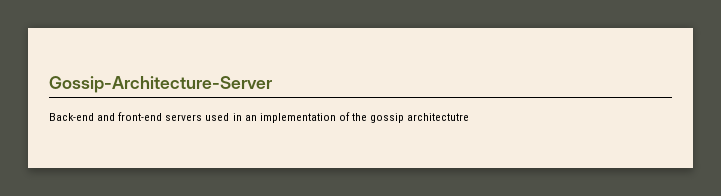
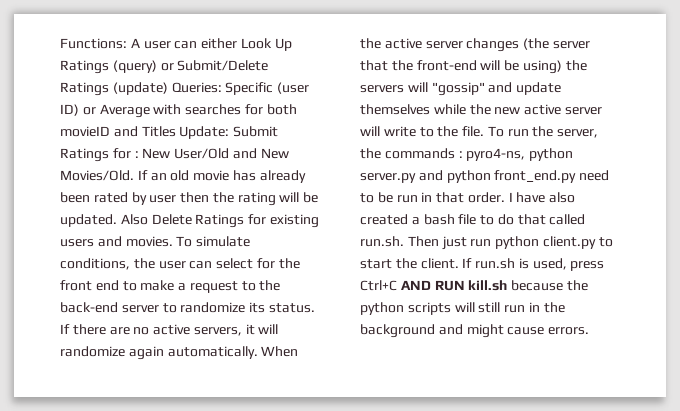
[49,76,272,93] [49,112,470,123] Gossip-Architecture-Server // Back-end and front-end servers used in an implementation of the gossip architectutre -> [60,38,292,51] [60,60,269,74] [60,82,310,96] [60,104,297,118] [60,126,279,139] [60,148,289,162] [60,170,306,183] [60,192,319,206] [60,214,319,228] [60,236,251,247] [60,258,300,270] [60,280,281,293] [60,302,315,313] [60,324,279,336] [60,346,299,360] [360,38,590,52] [360,60,587,74] [360,82,562,96] [360,104,602,115] [360,126,599,138] [360,148,574,161] [360,170,610,183] [360,192,576,203] [360,214,586,225] [360,236,613,250] [360,258,605,271] [360,280,588,291] [360,302,565,315] [360,324,590,338] Functions: A user can either Look Up Ratings (query) or Submit/Delete Ratings (update) Queries: Specific (user ID) or Average with searches for both movieID and Titles Update: Submit Ratings for : New User/Old and New Movies/Old. If an old movie has already been rated by user then the rating will be updated. Also Delete Ratings for existing users and movies. To simulate conditions, the user can select for the front end to make a request to the back-end server to randomize its status. If there are no active servers, it will randomize again automatically. When the active server changes (the server that the front-end will be using) the servers will "gossip" and update themselves while the new active server will write to the file. To run the server, the commands : pyro4-ns, python server.py and python front_end.py need to be run in that order. I have also created a bash file to do that called run.sh. Then just run python client.py to start the client. If run.sh is used, press Ctrl+C AND RUN kill.sh because the python scripts will still run in the background and might cause errors.

